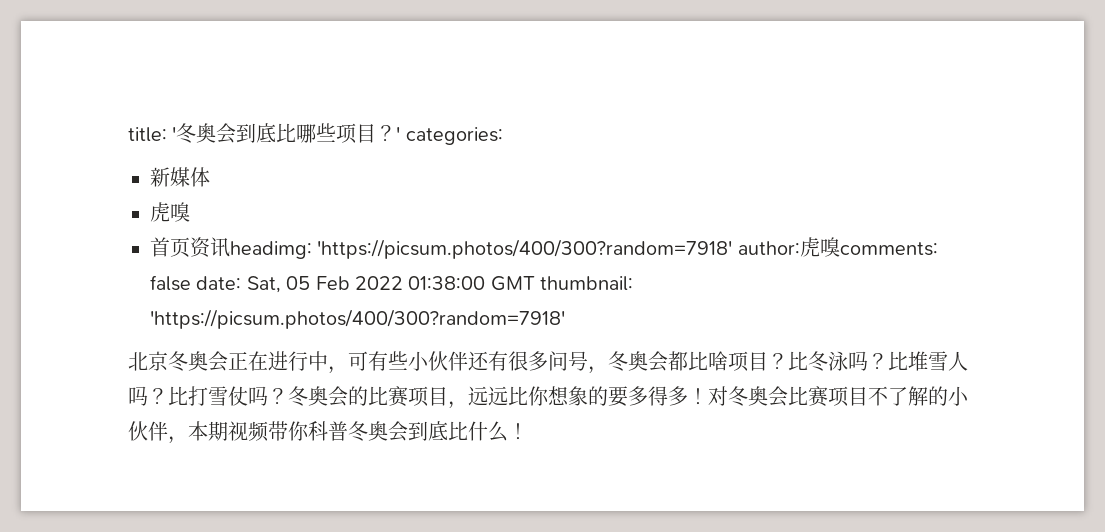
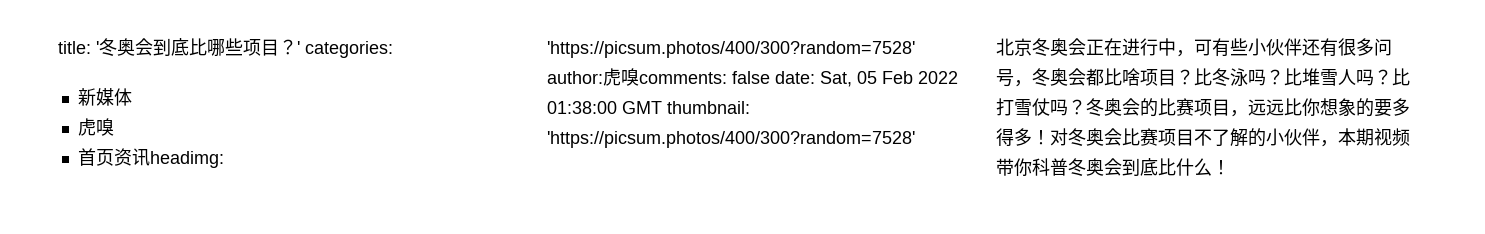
[317,239,733,259] 'https://picsum.photos/400/300?random=7918' -> [546,41,915,58] 'https://picsum.photos/400/300?random=7528'
[150,309,565,329] 'https://picsum.photos/400/300?random=7918' -> [546,131,915,148] 'https://picsum.photos/400/300?random=7528'

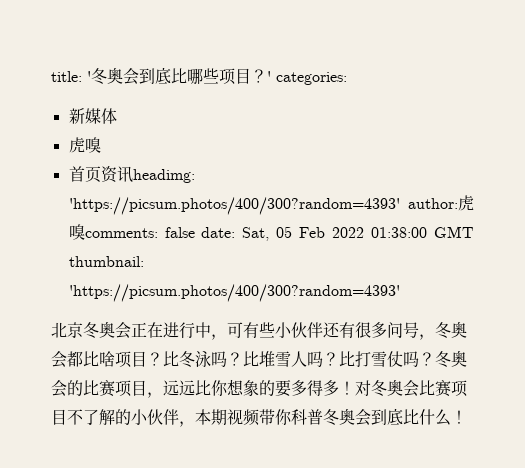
[546,41,915,58] 'https://picsum.photos/400/300?random=7528' -> [68,197,400,215] 'https://picsum.photos/400/300?random=4393'
[546,131,915,148] 'https://picsum.photos/400/300?random=7528' -> [68,284,400,302] 'https://picsum.photos/400/300?random=4393'

